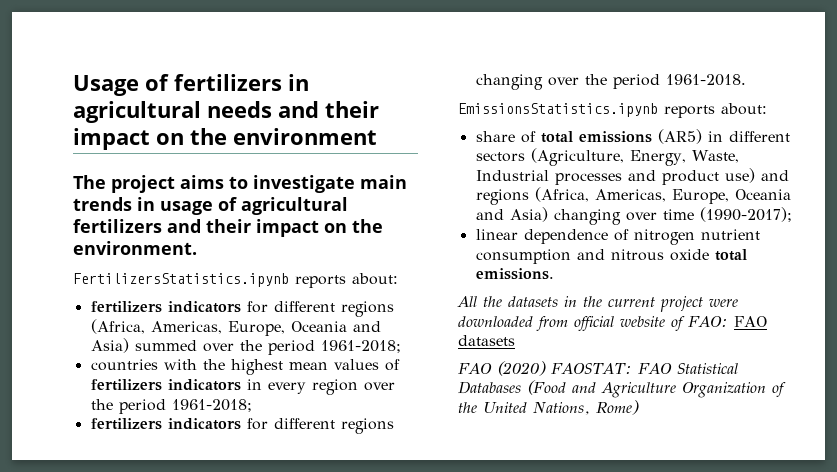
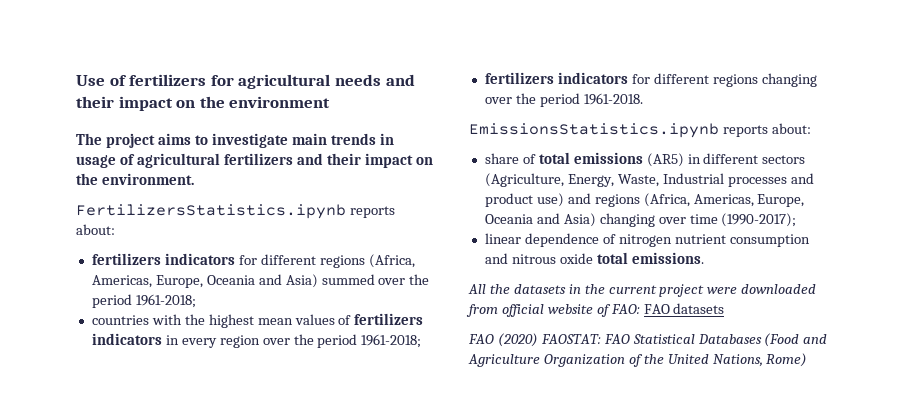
[73,74,309,96] Usage of fertilizers in -> [76,74,234,86] Use of fertilizers for

